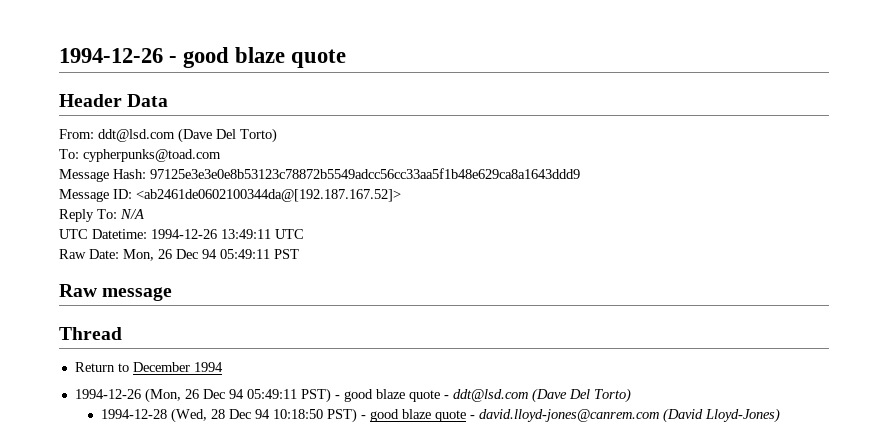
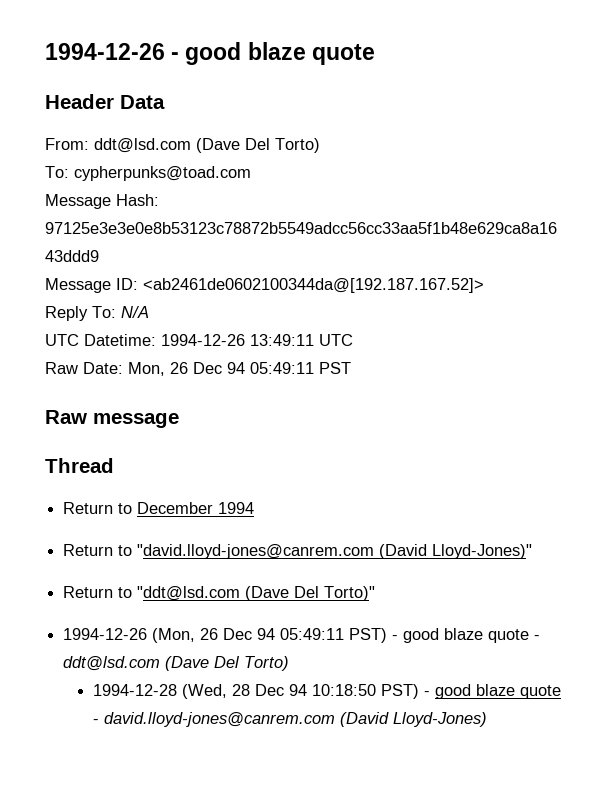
(223, 367) none -> [63,544,533,559] [63,586,376,601] // Return to "david.lloyd-jones@canrem.com (David Lloyd-Jones)" // Return to "ddt@lsd.com (Dave Del Torto)"

